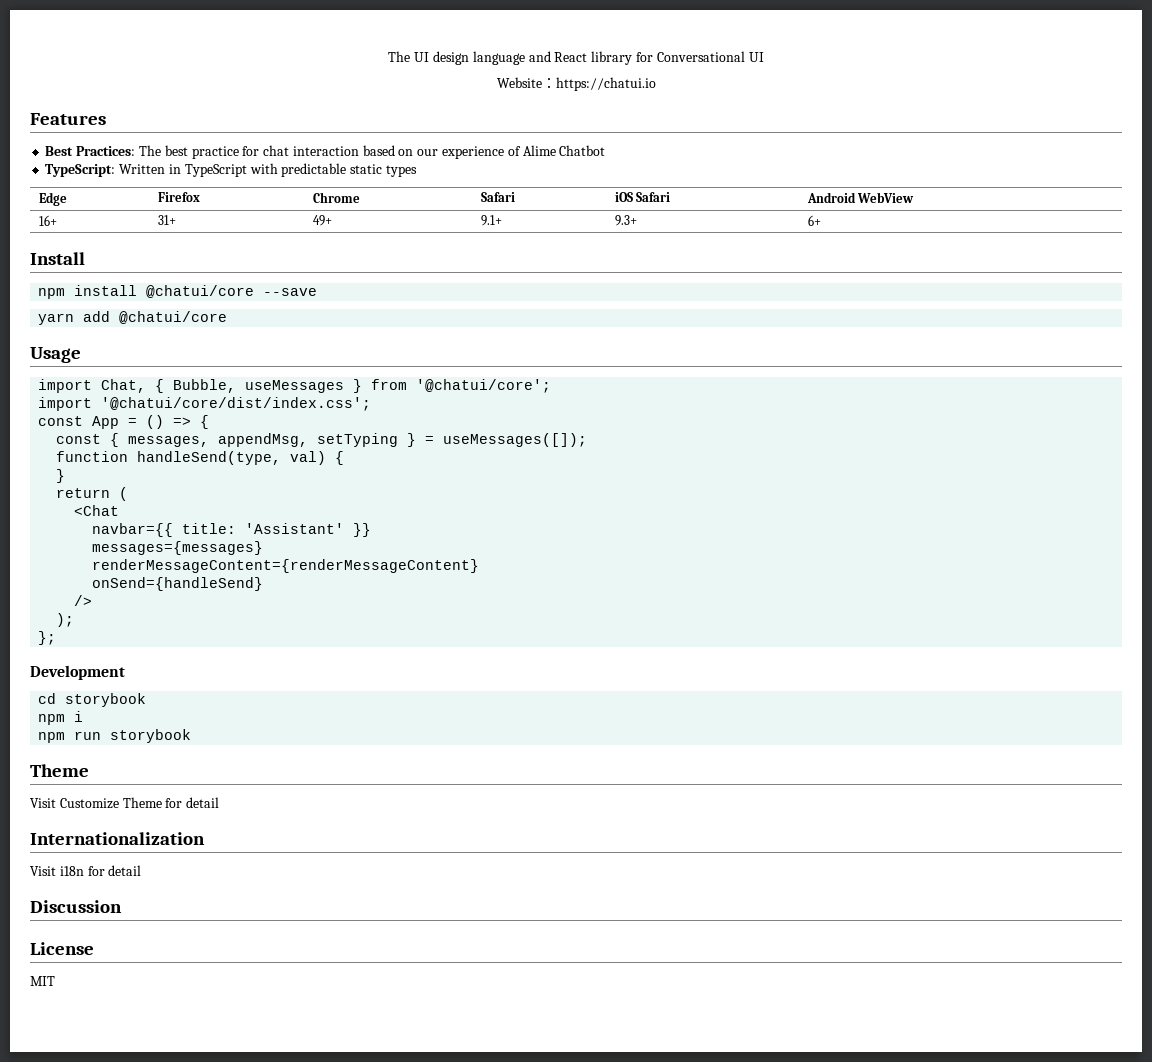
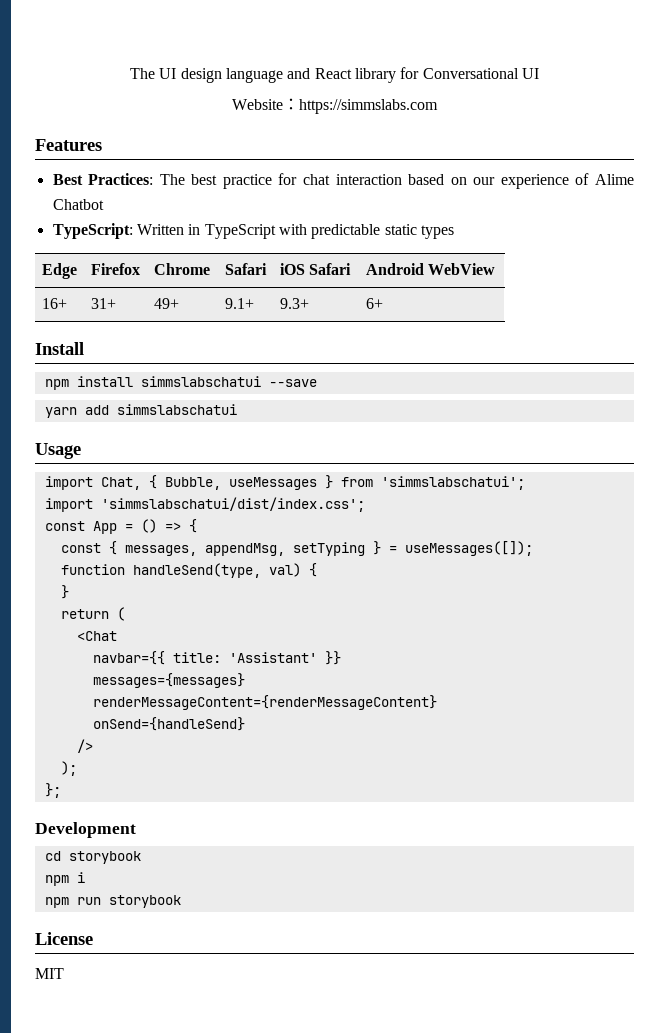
[555,77,656,91] https://chatui.io -> [299,99,438,114] https://simmslabs.com
[146,285,255,298] @chatui/core -> [140,376,261,387] simmslabschatui
[119,311,228,324] @chatui/core -> [116,404,237,415] simmslabschatui
[416,379,552,393] [38,397,372,411] '@chatui/core'; // import '@chatui/core/dist/index.css'; -> [380,476,525,490] [44,497,365,512] 'simmslabschatui'; // import 'simmslabschatui/dist/index.css';
[30,764,89,777] [30,797,220,809] [30,832,205,845] [30,865,142,876] [30,900,122,913] // Theme // Visit Customize Theme for detail // Internationalization // Visit i18n for detail // Discussion -> (181, 901) none

